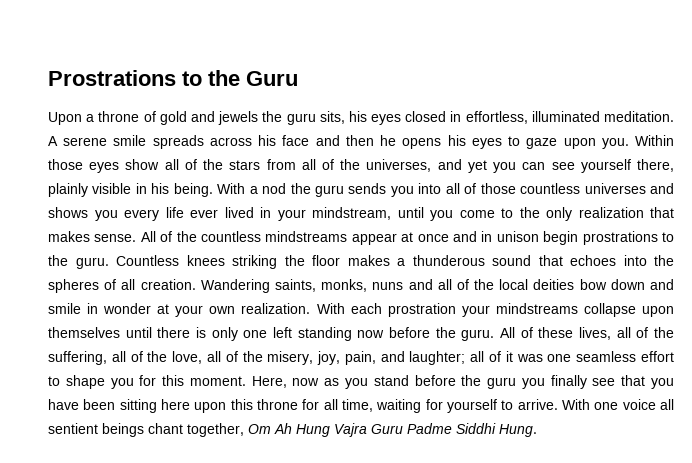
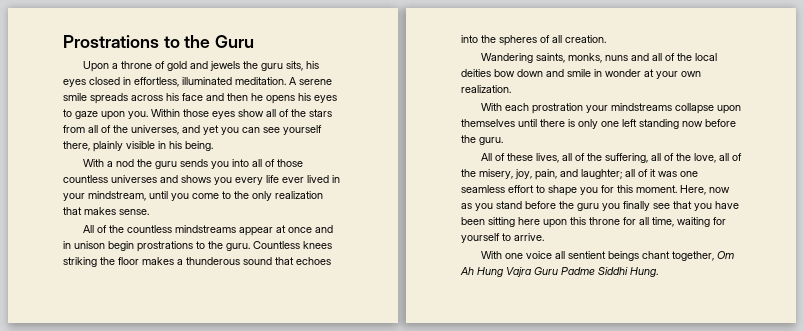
(213, 190) none -> (213, 146) //
(137, 238) none -> (149, 212) //
(196, 284) none -> (606, 39) //
(311, 308) none -> (511, 89) //
(495, 335) none -> (503, 141) //
(558, 404) none -> (544, 237) //

